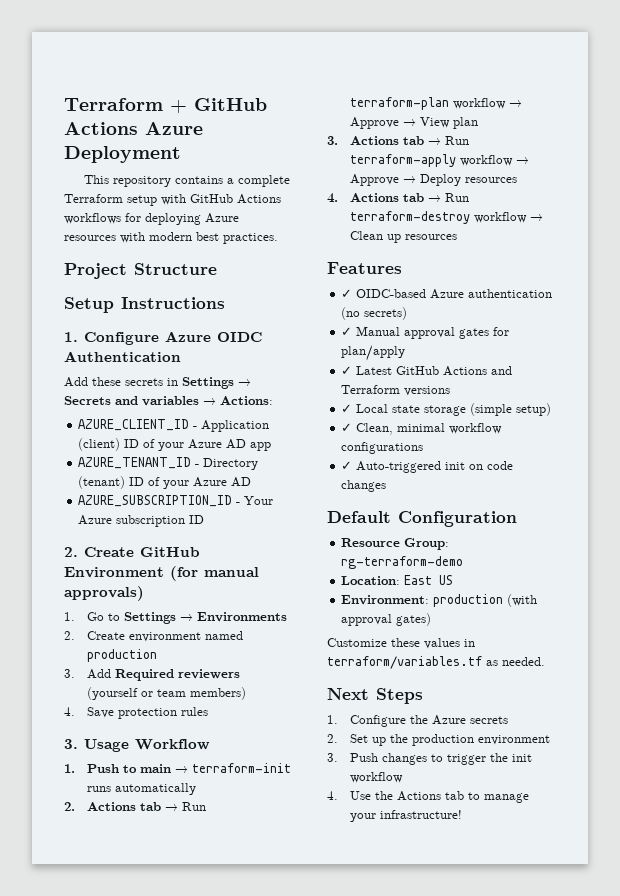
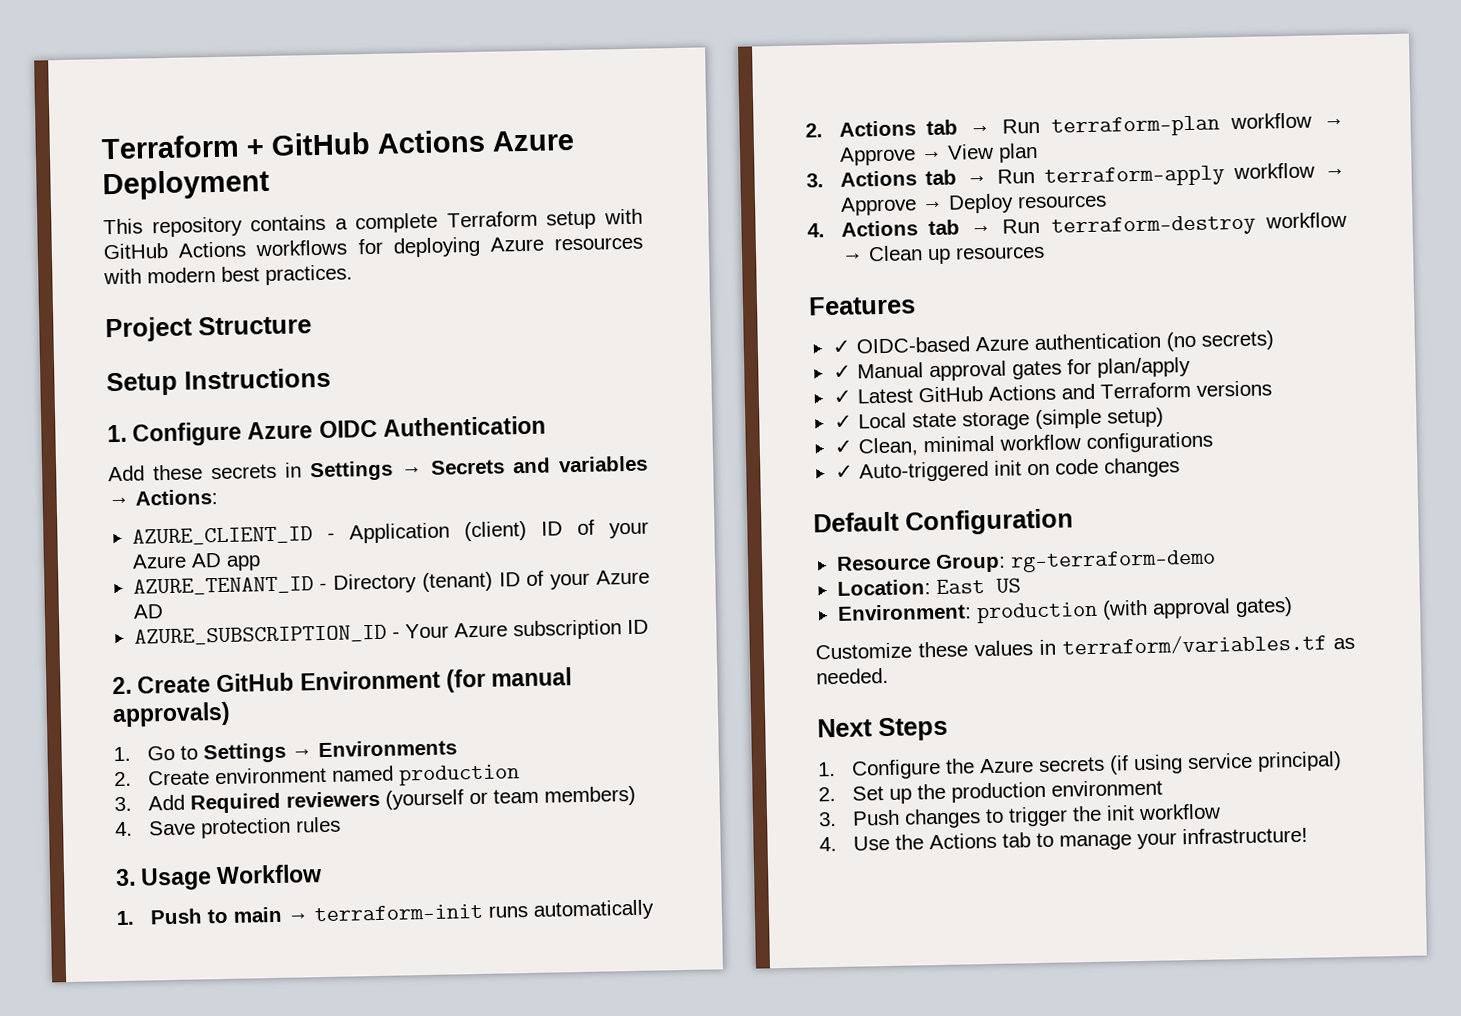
(508, 720) none -> [1108,751,1342,775] (if using service principal)

